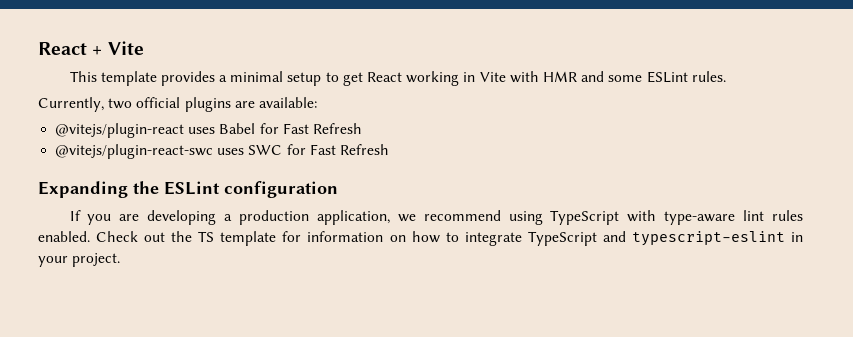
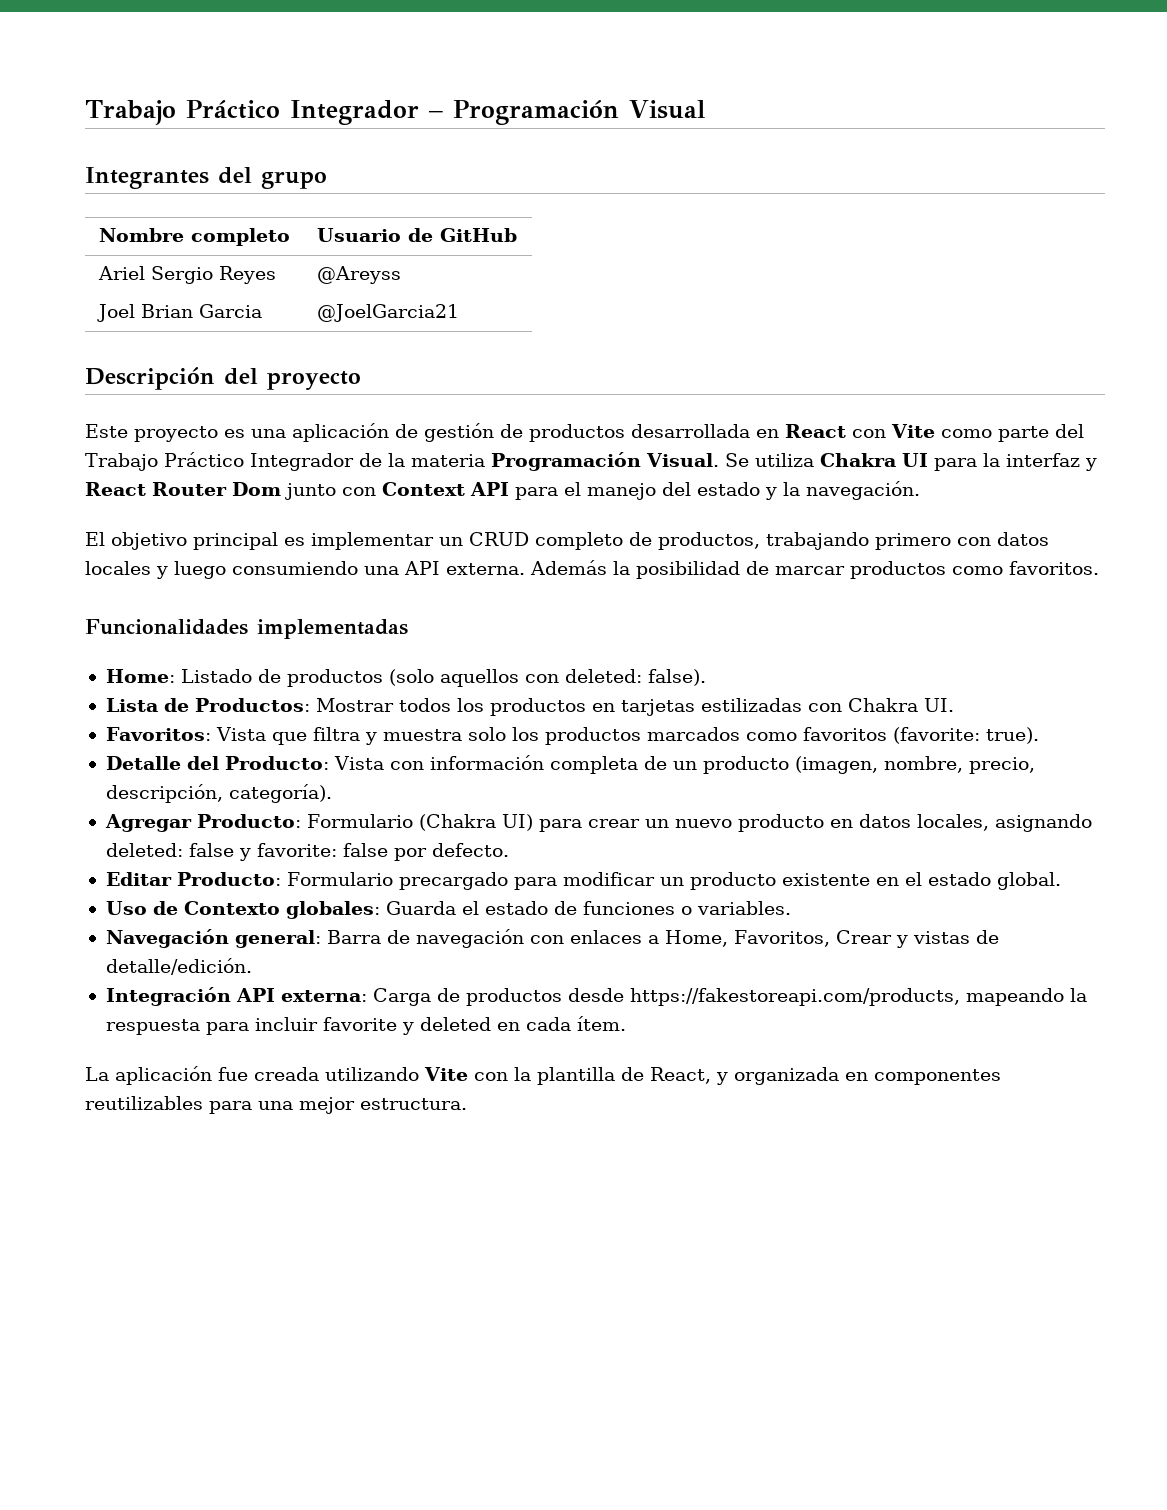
[38,41,144,55] [69,71,726,86] [38,97,317,112] [55,123,362,138] [55,144,389,159] [38,181,338,198] [69,210,803,225] [38,231,803,246] [38,253,121,267] React + Vite // This template provides a minimal setup to get React working in Vite with HMR and some ESLint rules. // Currently, two official plugins are available: // @vitejs/plugin-react uses Babel for Fast Refresh // @vitejs/plugin-react-swc uses SWC for Fast Refresh // Expanding the ESLint configuration // If you are developing a production application, we recommend using TypeScript with type-aware lint rules enabled. Check out the TS template for information on how to integrate TypeScript and typescript-eslint in your project. -> [85,100,705,125] [85,167,327,189] [98,228,290,246] [316,228,517,242] [97,266,276,284] [316,266,401,284] [96,304,262,322] [316,304,459,322] [85,367,361,390] [85,423,1084,442] [85,452,1097,471] [85,481,920,500] [85,532,1049,550] [85,560,1099,579] [85,619,408,639] [105,669,706,687] [105,698,954,716] [105,727,1039,745] [105,755,1035,774] [105,784,332,803] [104,814,1092,832] [105,843,509,861] [105,872,1061,890] [105,901,791,919] [105,929,999,948] [105,958,252,975] [105,987,1087,1006] [105,1016,626,1035] [85,1066,1001,1085] [85,1096,467,1114] Trabajo Práctico Integrador – Programación Visual // Integrantes del grupo // Nombre completo | Usuario de GitHub // Ariel Sergio Reyes | @Areyss // Joel Brian Garcia | @JoelGarcia21 // Descripción del proyecto // Este proyecto es una aplicación de gestión de productos desarrollada en React con Vite como parte del Trabajo Práctico Integrador de la materia Programación Visual. Se utiliza Chakra UI para la interfaz y React Router Dom junto con Context API para el manejo del estado y la navegación. // El objetivo principal es implementar un CRUD completo de productos, trabajando primero con datos locales y luego consumiendo una API externa. Además la posibilidad de marcar productos como favoritos. // Funcionalidades implementadas // Home: Listado de productos (solo aquellos con deleted: false). // Lista de Productos: Mostrar todos los productos en tarjetas estilizadas con Chakra UI. // Favoritos: Vista que filtra y muestra solo los productos marcados como favoritos (favorite: true). // Detalle del Producto: Vista con información completa de un producto (imagen, nombre, precio, descripción, categoría). // Agregar Producto: Formulario (Chakra UI) para crear un nuevo producto en datos locales, asignando deleted: false y favorite: false por defecto. // Editar Producto: Formulario precargado para modificar un producto existente en el estado global. // Uso de Contexto globales: Guarda el estado de funciones o variables. // Navegación general: Barra de navegación con enlaces a Home, Favoritos, Crear y vistas de detalle/edición. // Integración API externa: Carga de productos desde https://fakestoreapi.com/products, mapeando la respuesta para incluir favorite y deleted en cada ítem. // La aplicación fue creada utilizando Vite con la plantilla de React, y organizada en componentes reutilizables para una mejor estructura.

